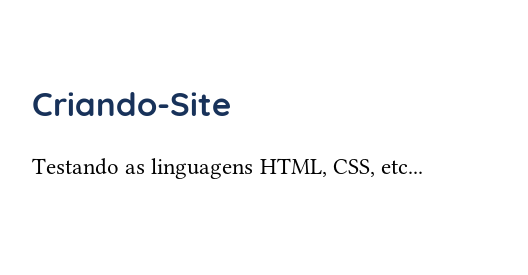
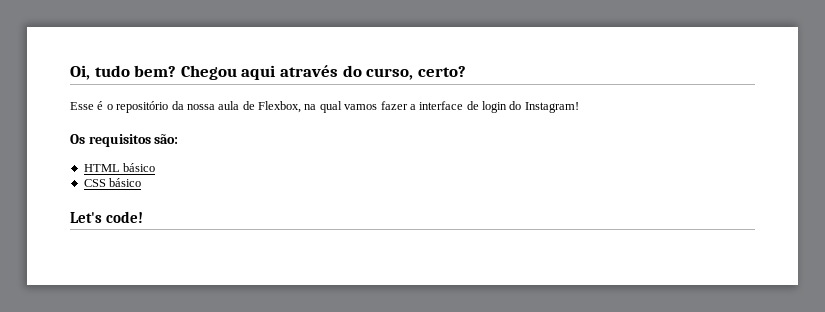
[32,92,231,116] [32,158,424,179] Criando-Site // Testando as linguagens HTML, CSS, etc... -> [70,65,466,80] [70,101,579,113] [70,134,179,147] [83,163,156,172] [83,178,142,187] [70,211,144,223] Oi, tudo bem? Chegou aqui através do curso, certo? // Esse é o repositório da nossa aula de Flexbox, na qual vamos fazer a interface de login do Instagram! // Os requisitos são: // HTML básico // CSS básico // Let's code!

